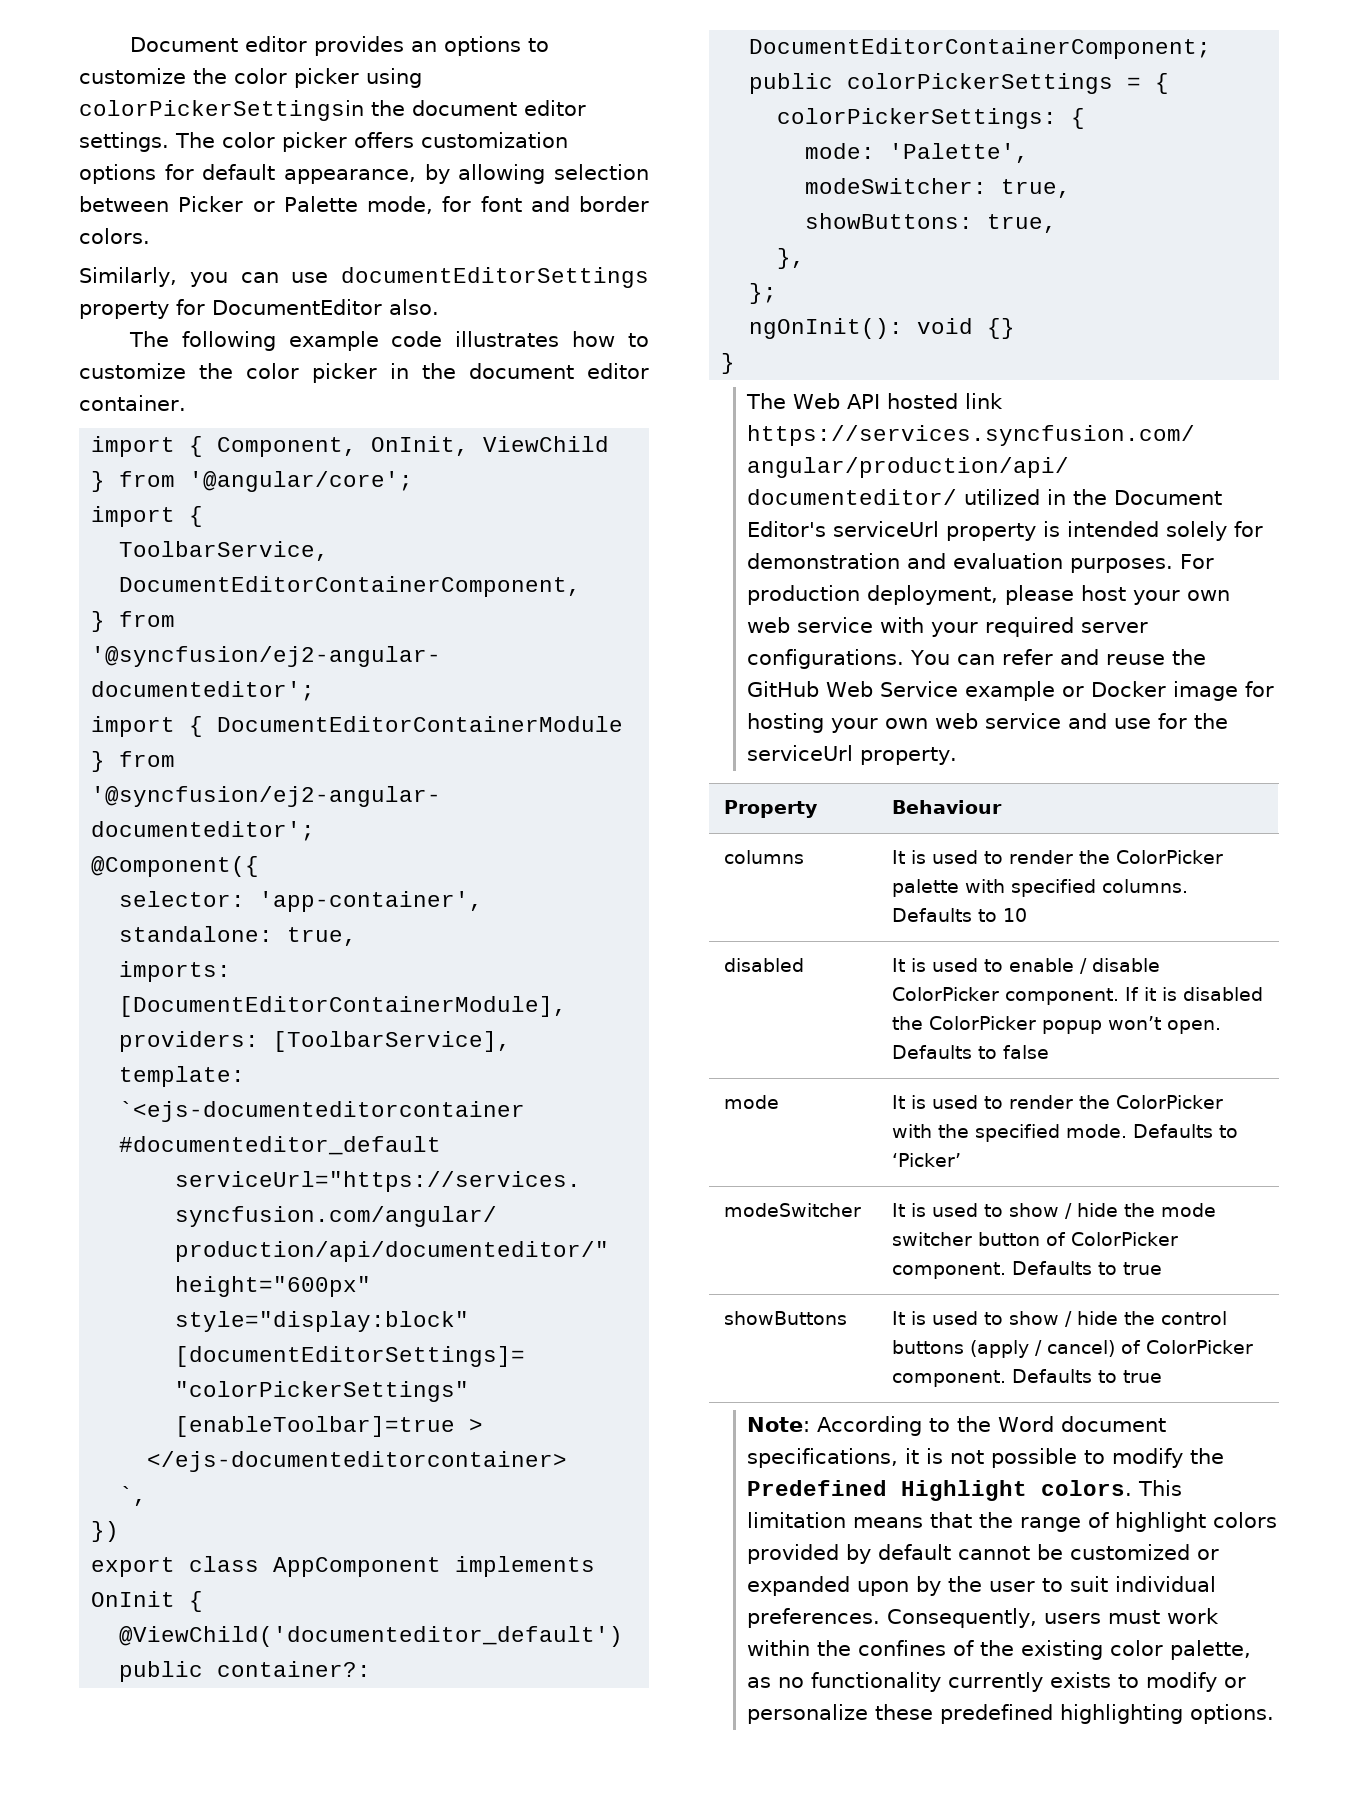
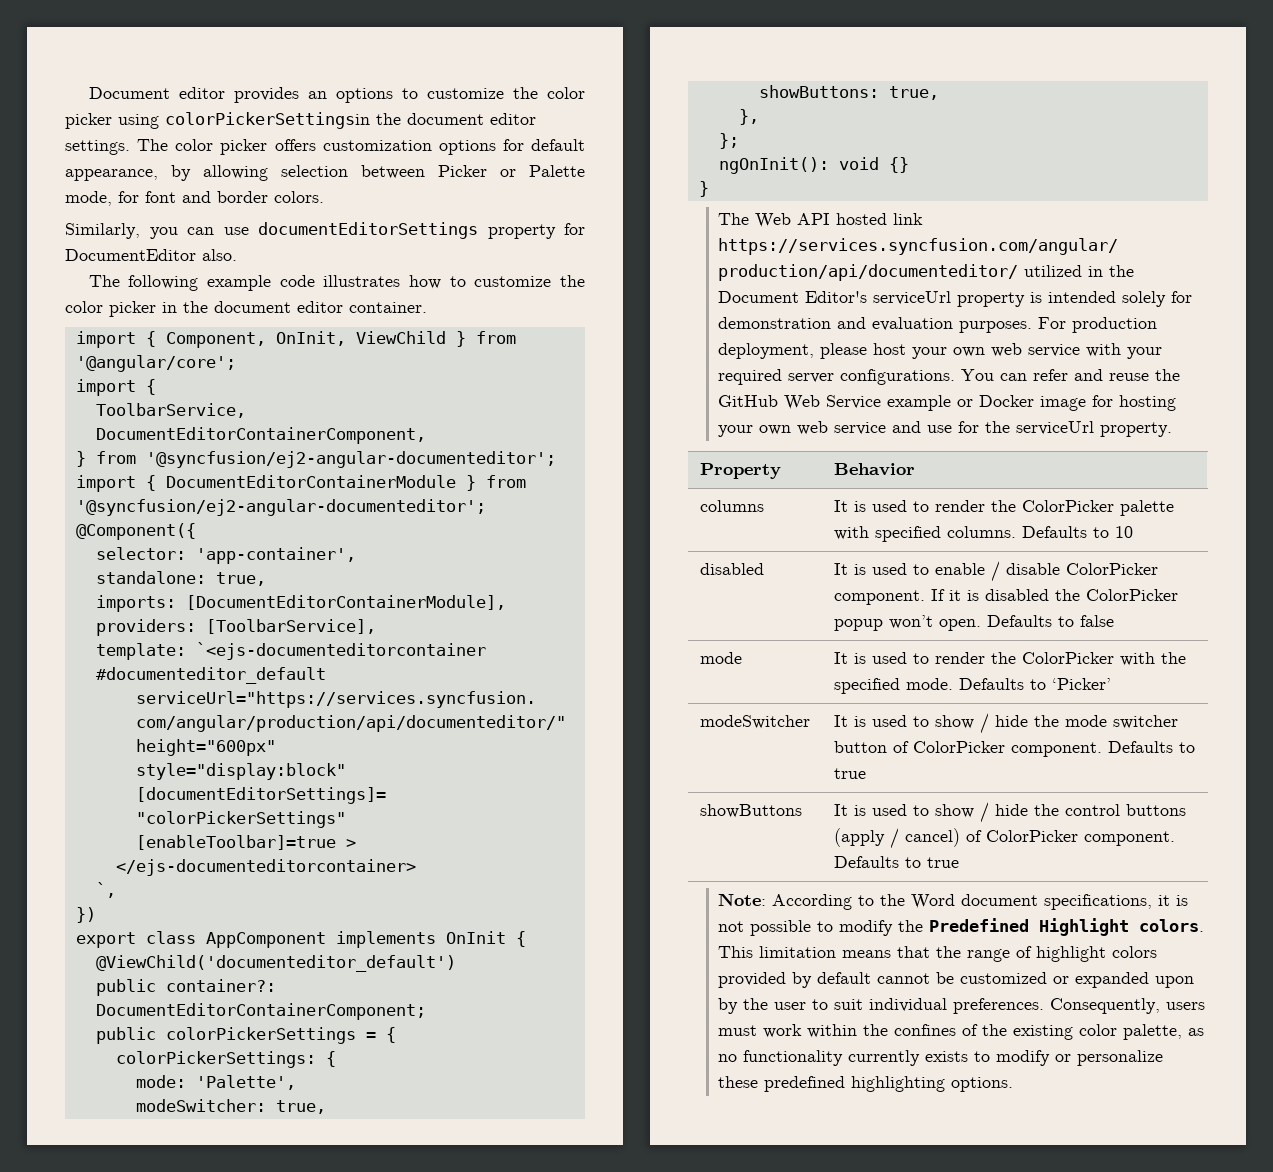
[892,800,1003,814] Behaviour -> [833,463,915,476] Behavior

